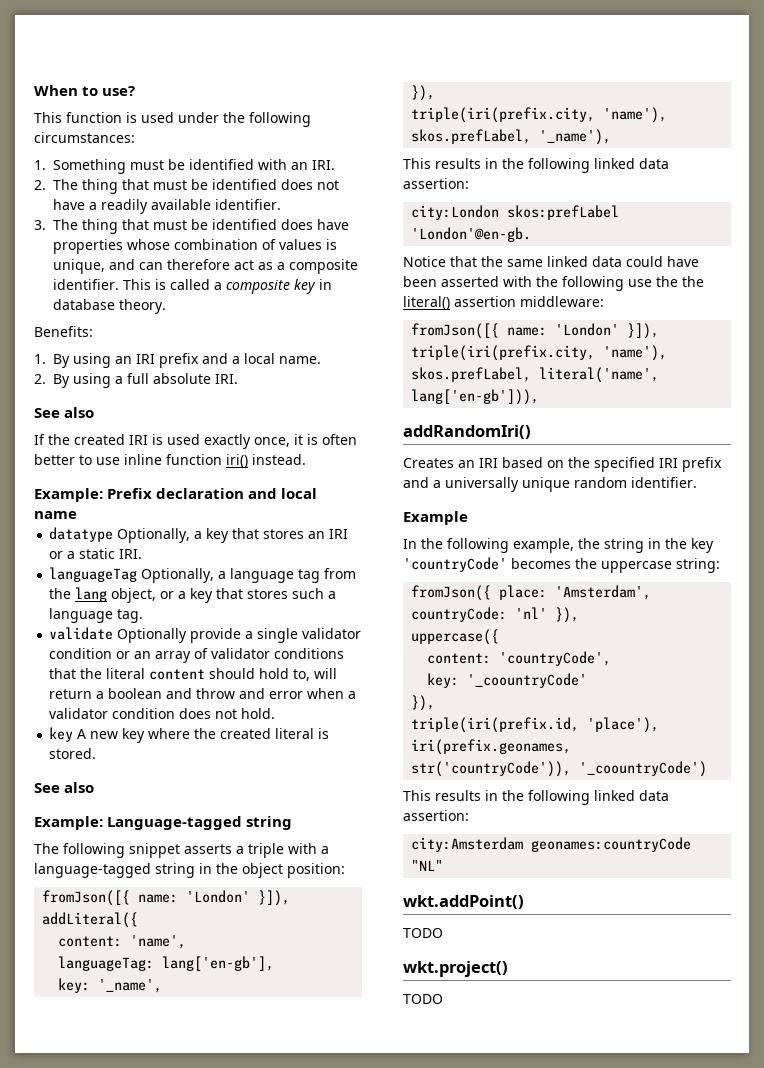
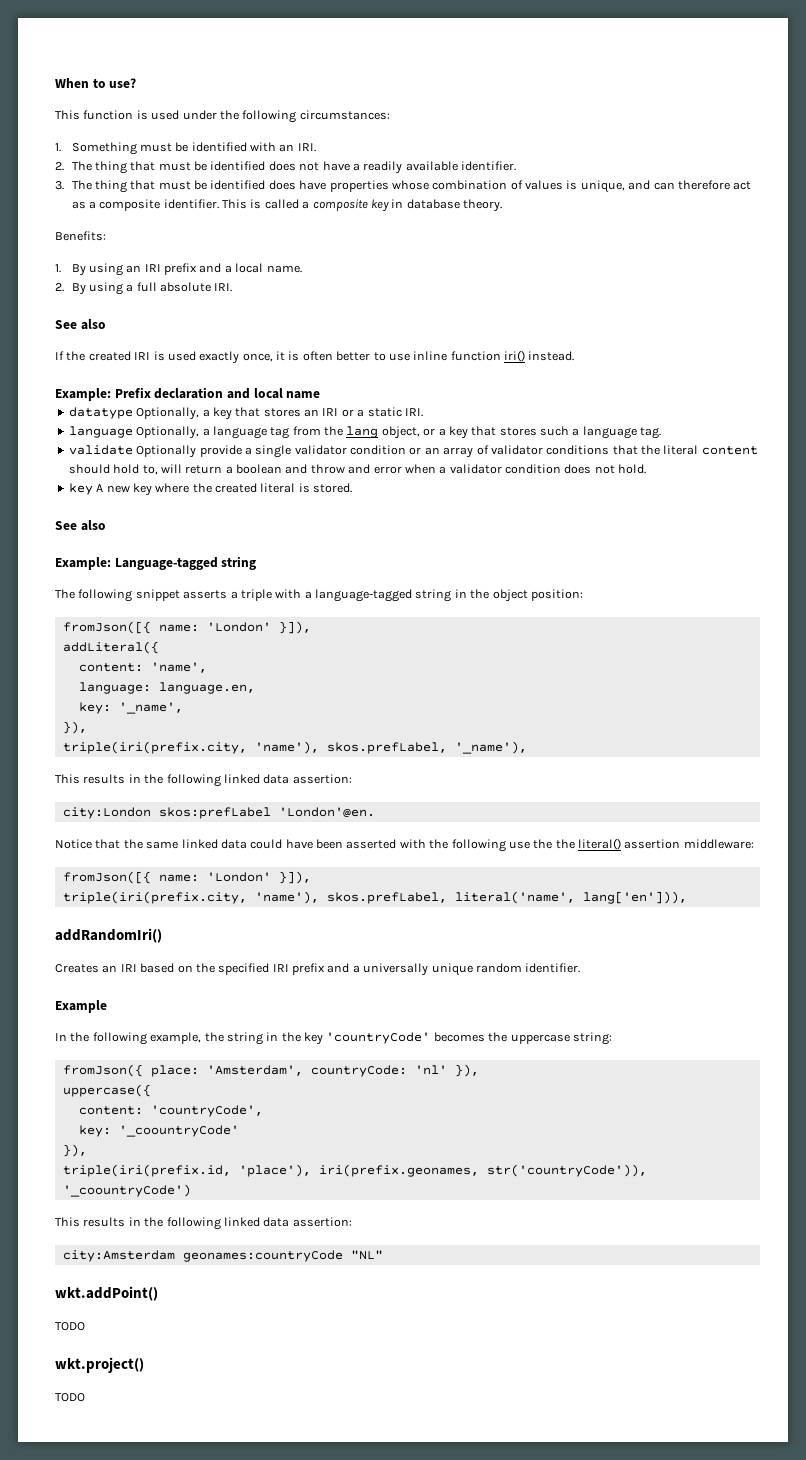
[49,567,138,582] languageTag -> [68,426,133,438] language
[58,956,275,971] languageTag: lang['en-gb'], -> [78,682,255,694] language: language.en,
[411,227,532,242] 'London'@en-gb. -> [278,807,375,818] 'London'@en.
[411,389,540,405] lang['en-gb'])), -> [582,891,687,904] lang['en'])),

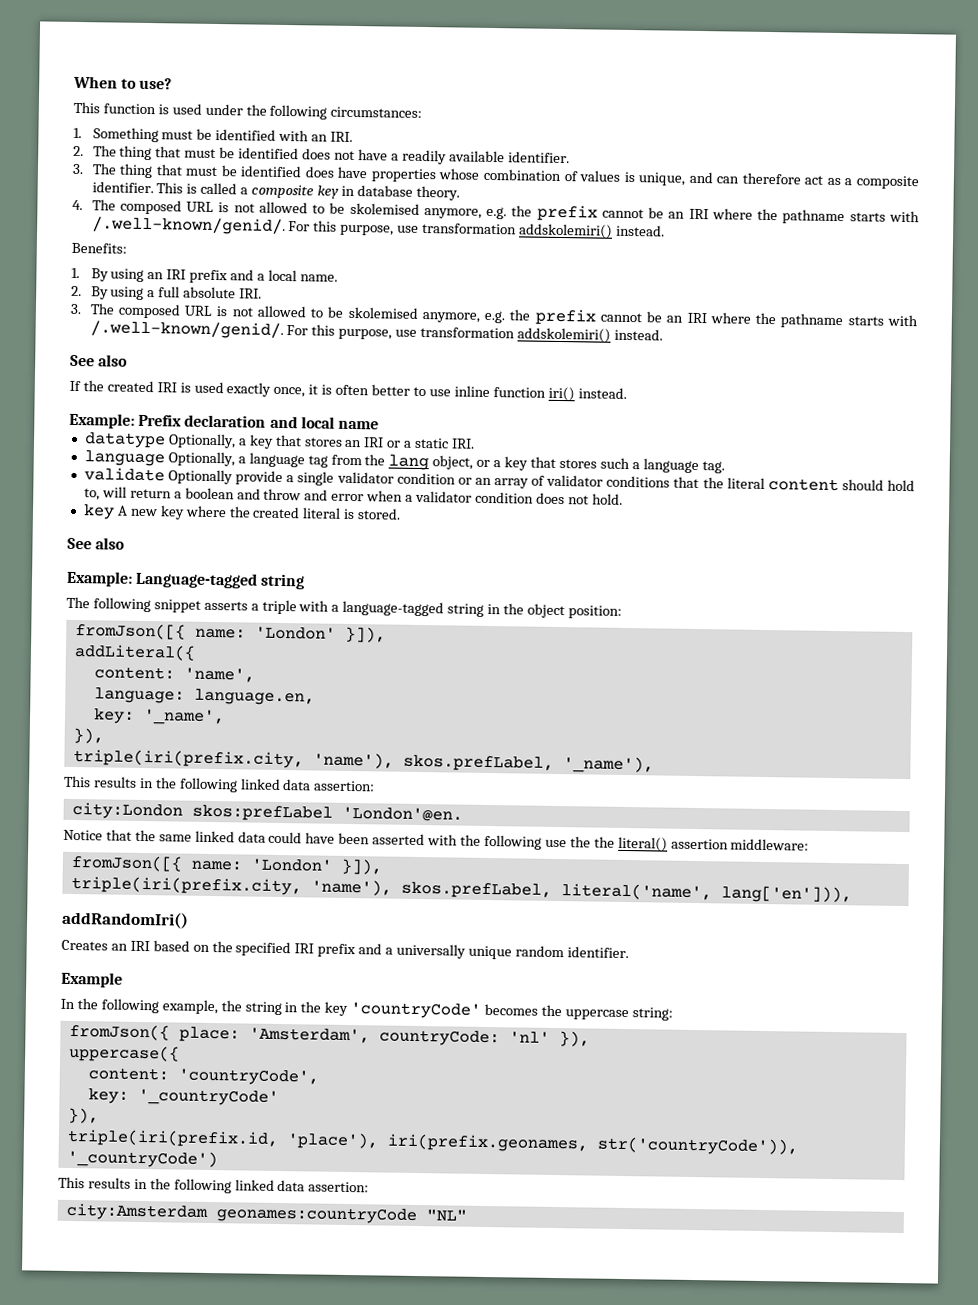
(503, 205) none -> [72,199,920,225] [91,216,665,239] // 4. The composed URL is not allowed to be skolemised anymore, e.g. the prefix cannot be an IRI where the pathname starts with /.well-known/genid/. For this purpose, use transformation addskolemiri() instead.
(233, 287) none -> [70,303,918,329] [89,320,663,343] // 3. The composed URL is not allowed to be skolemised anymore, e.g. the prefix cannot be an IRI where the pathname starts with /.well-known/genid/. For this purpose, use transformation addskolemiri() instead.
[118,1125,239,1137] '_coountryCode' -> [137,1088,279,1106] '_countryCode'
[62,1184,191,1197] '_coountryCode') -> [66,1149,218,1169] '_countryCode')
[55,1286,158,1301] [55,1322,85,1331] [55,1357,144,1373] [55,1393,85,1402] // wkt.addPoint() // TODO // wkt.project() // TODO -> (467, 1215) none

